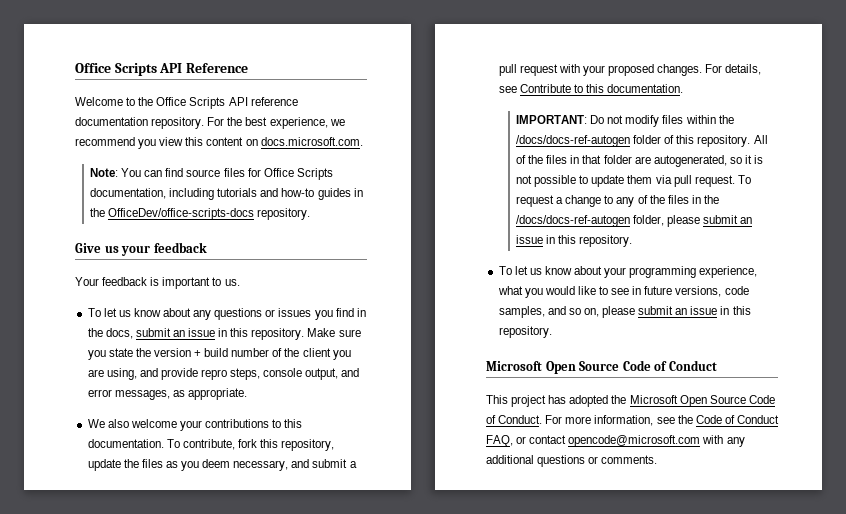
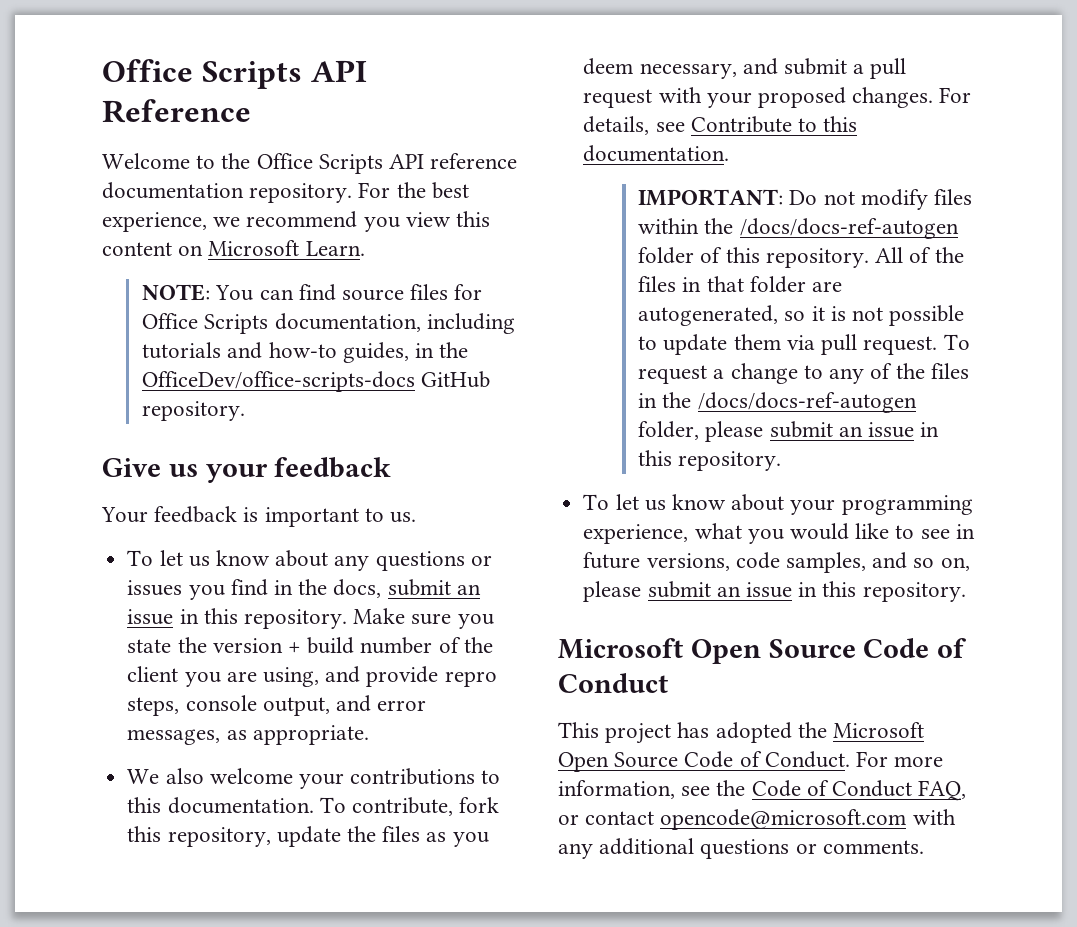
[260,137,363,146] [90,168,119,177] docs.microsoft.com. // Note: -> [208,240,365,256] [142,284,211,301] Microsoft Learn. // NOTE:
[317,188,351,200] guides -> [342,342,409,363] guides,
(255, 214) none -> [421,371,491,388] GitHub

